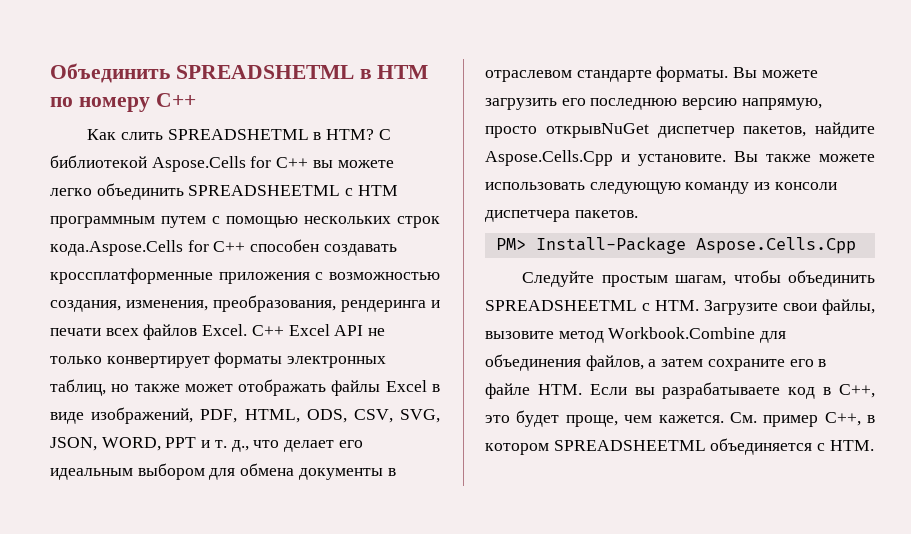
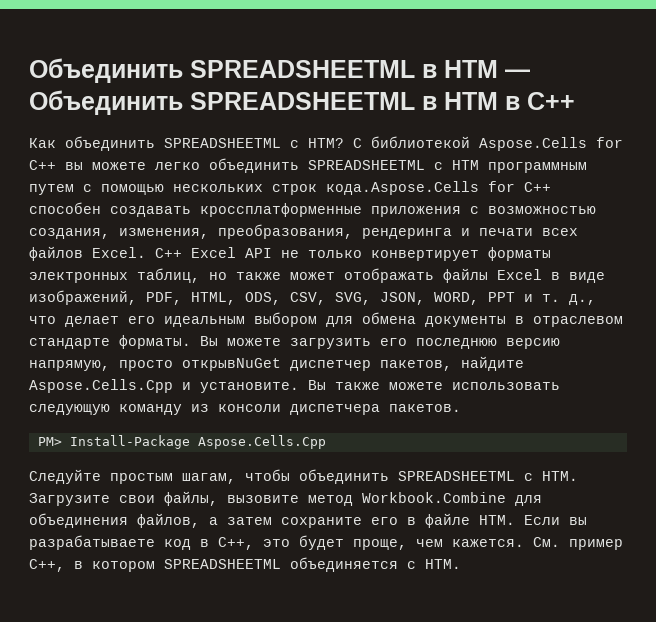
[50,63,429,83] [50,97,150,112] Объединить SPREADSHETML в HTM по номеру -> [29,58,530,83] [29,90,520,115] Объединить SPREADSHEETML в HTM — Объединить SPREADSHEETML в HTM в
[120,129,322,140] слить SPREADSHETML в -> [65,136,299,151] объединить SPREADSHEETML с

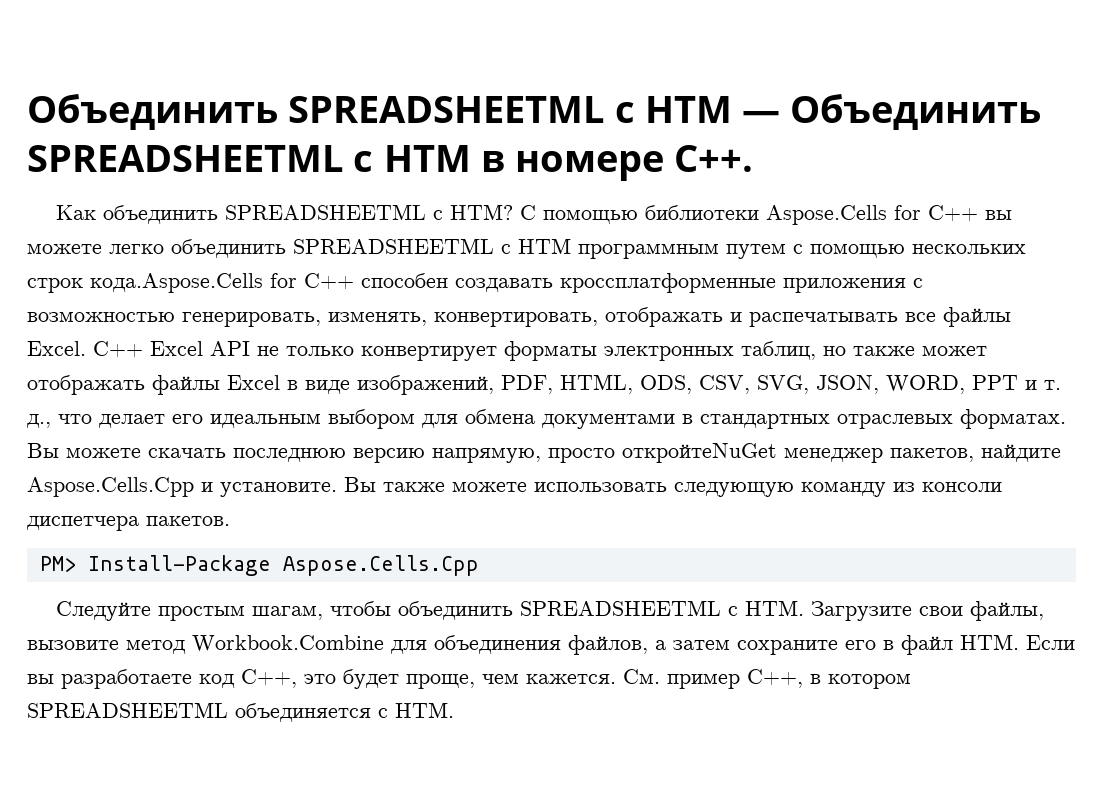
[29,58,437,83] Объединить SPREADSHEETML в -> [27,94,635,130] Объединить SPREADSHEETML с
[422,96,437,110] в -> [353,151,374,172] с
[527,92,575,110] C++ -> [515,145,754,181] номере C++.
[371,136,470,148] библиотекой -> [542,205,759,224] помощью библиотеки
[29,224,578,239] [29,246,83,261] создания, изменения, преобразования, рендеринга и печати всех файлов -> [182,307,1011,327] генерировать, изменять, конвертировать, отображать и распечатывать все файлы
[425,316,623,327] [29,335,407,349] документы в отраслевом стандарте форматы. Вы можете загрузить его -> [542,409,1066,429] [27,443,226,458] документами в стандартных отраслевых форматах. Вы можете скачать
[182,358,371,371] открывNuGet диспетчер -> [622,443,883,463] откройтеNuGet менеджер
[425,513,470,528] файле -> [901,635,953,655] файл
[29,535,209,550] разрабатываете код в -> [61,669,235,689] разработаете код

